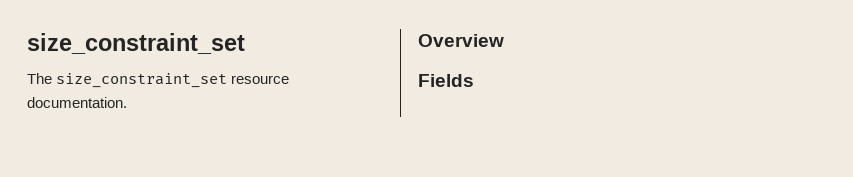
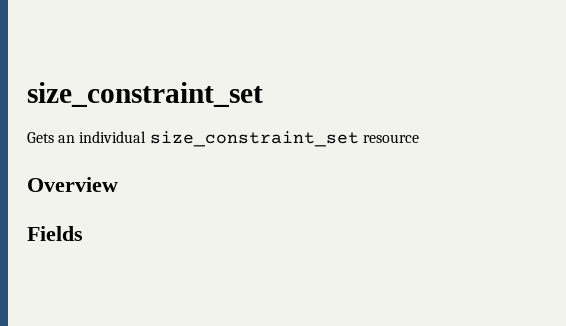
[27,73,52,84] The -> [27,131,147,143] Gets an individual
[27,97,127,108] documentation. -> (419, 138) none

